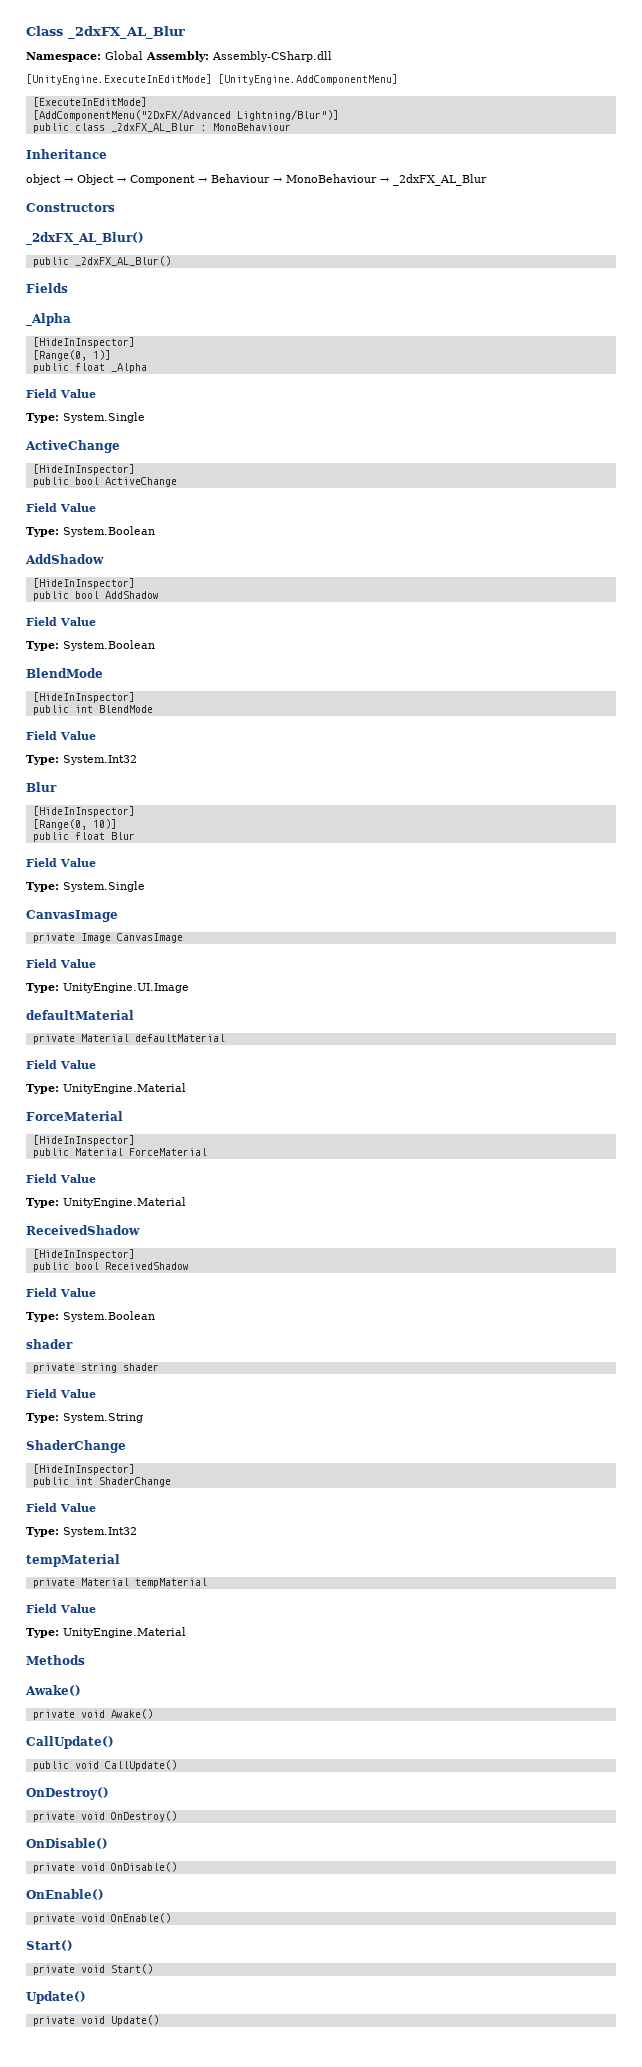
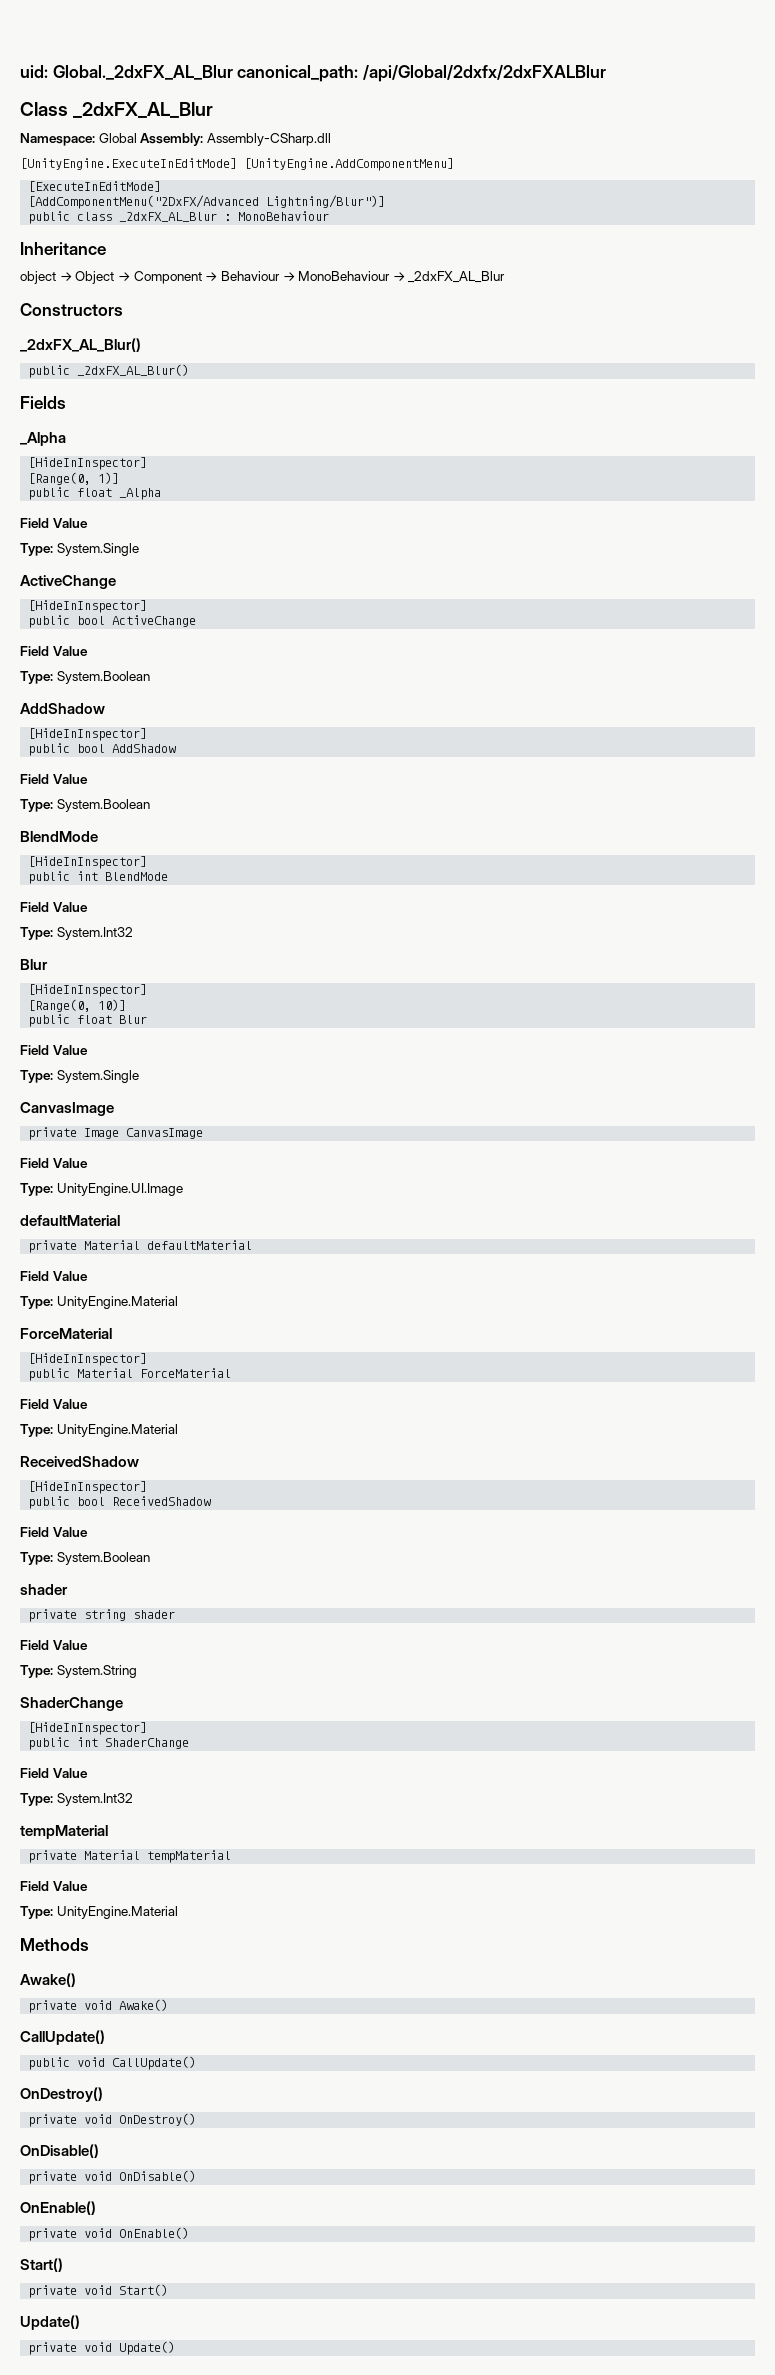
(26, 31) none -> [20,65,606,82] uid: Global._2dxFX_AL_Blur canonical_path: /api/Global/2dxfx/2dxFXALBlur //

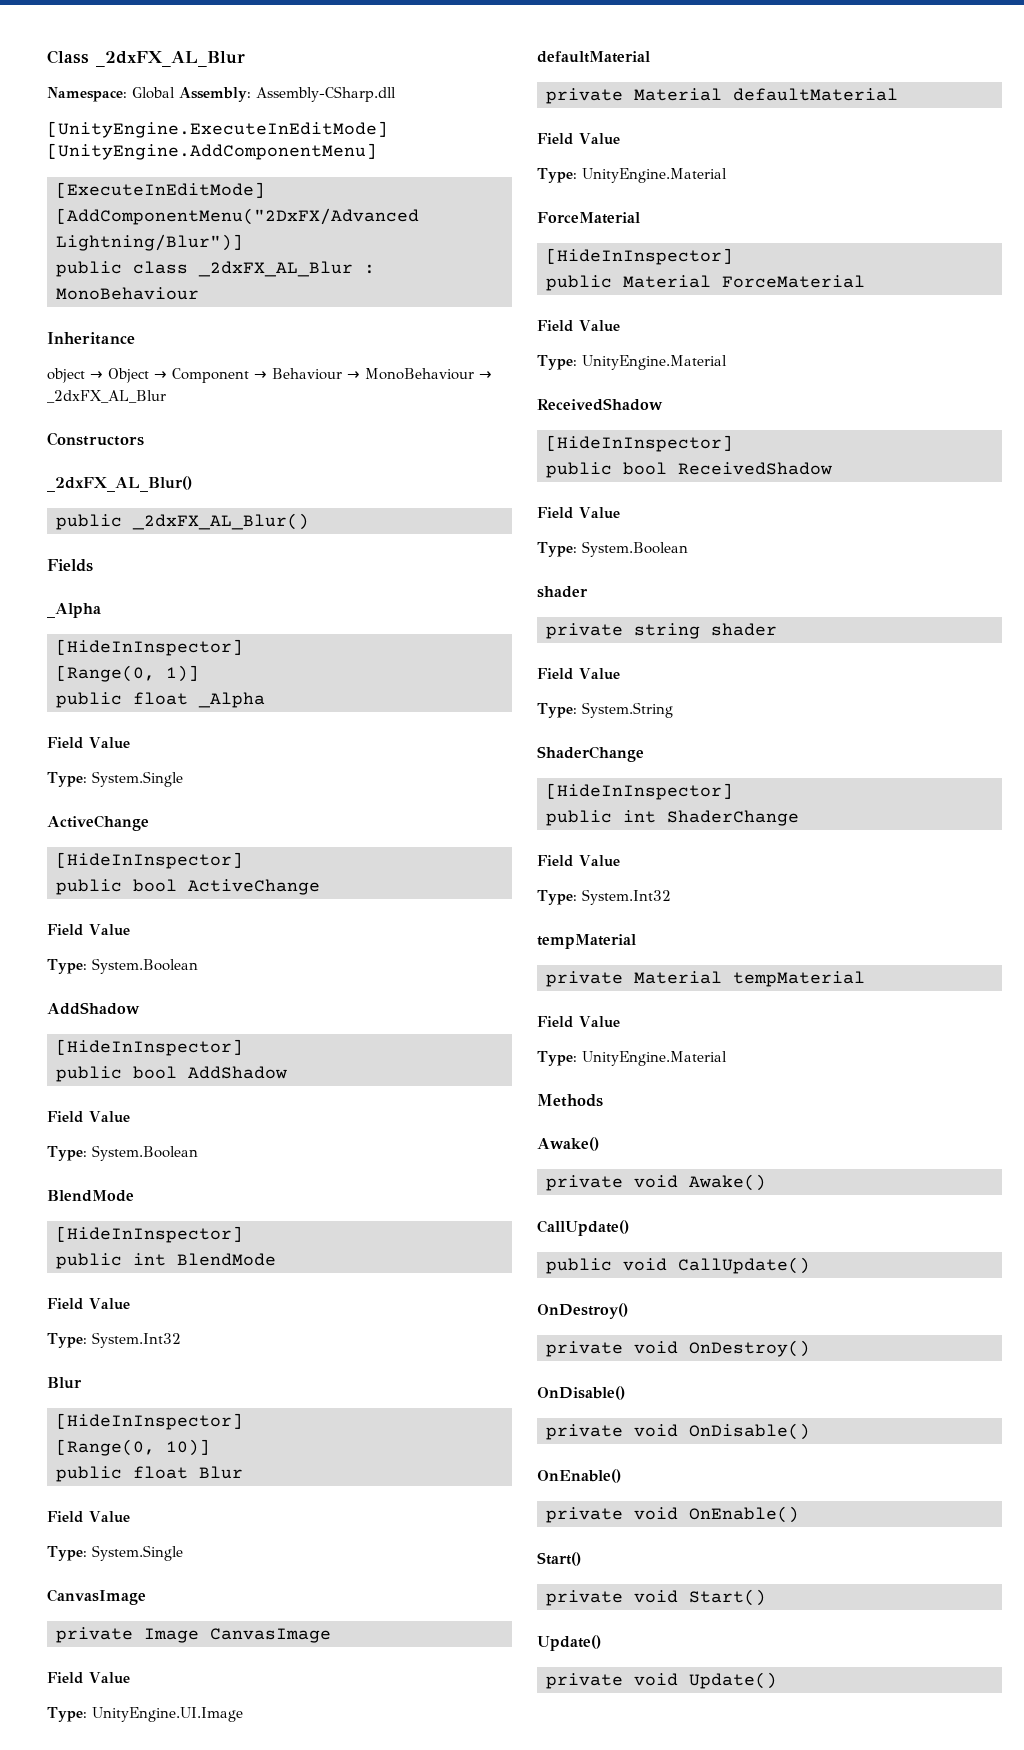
[20,65,606,82] uid: Global._2dxFX_AL_Blur canonical_path: /api/Global/2dxfx/2dxFXALBlur // -> (47, 57) none

